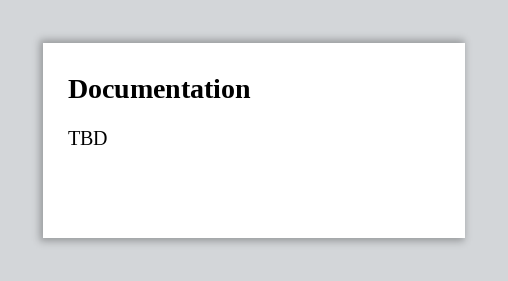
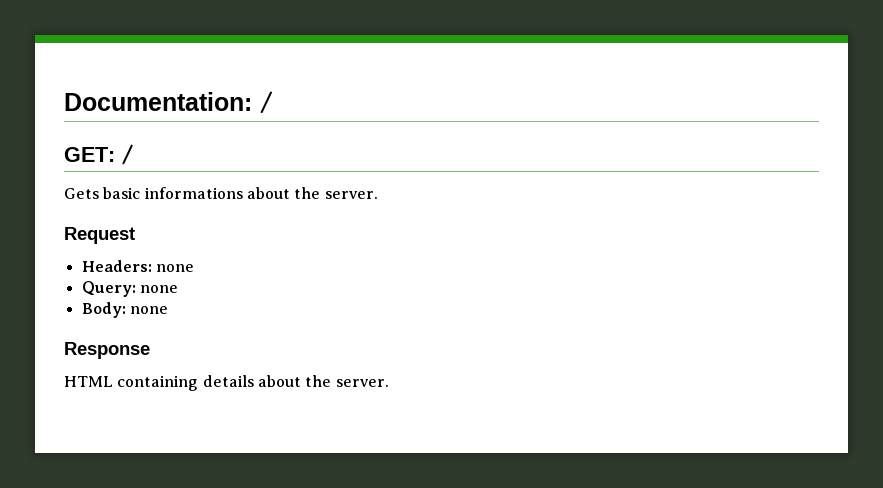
[68,79,251,98] [68,131,107,145] Documentation // TBD -> [64,91,274,114] [64,144,134,165] [64,187,378,199] [64,227,135,244] [81,260,194,272] [81,281,178,297] [81,302,168,318] [64,342,150,359] [64,375,389,391] Documentation: / // GET: / // Gets basic informations about the server. // Request // Headers: none // Query: none // Body: none // Response // HTML containing details about the server.

